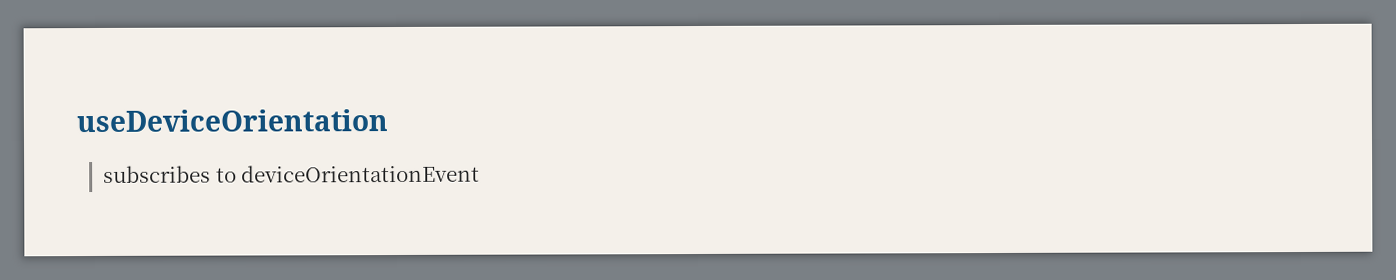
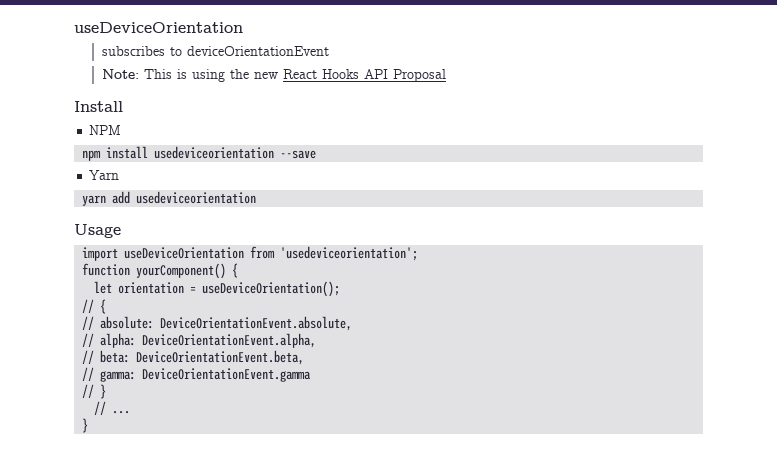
(481, 173) none -> [101,69,446,82] [74,101,123,112] [89,125,122,135] [82,146,317,161] [89,170,120,180] [82,191,257,206] [74,224,121,238] [82,246,419,261] [82,263,239,279] [94,281,341,297] [82,299,107,314] [82,316,353,331] [82,333,317,348] [82,350,305,365] [82,367,312,382] [82,384,107,399] [94,401,131,415] [82,418,89,433] // Note: This is using the new React Hooks API Proposal // Install // NPM // npm install usedeviceorientation --save // Yarn // yarn add usedeviceorientation // Usage // import useDeviceOrientation from 'usedeviceorientation'; // function yourComponent() { // let orientation = useDeviceOrientation(); // // { // // absolute: DeviceOrientationEvent.absolute, // // alpha: DeviceOrientationEvent.alpha, // // beta: DeviceOrientationEvent.beta, // // gamma: DeviceOrientationEvent.gamma // // } // // ... // }

